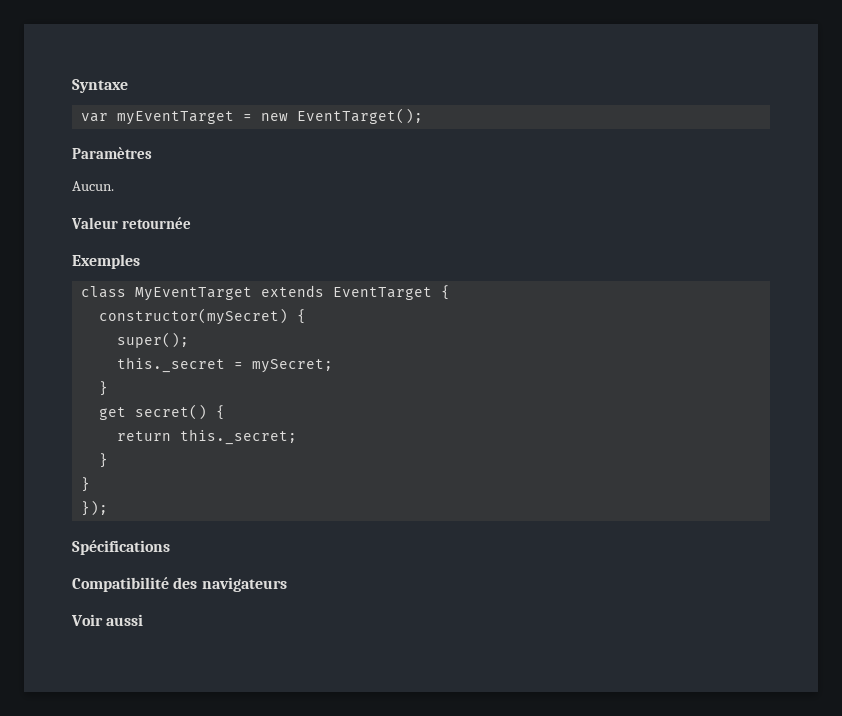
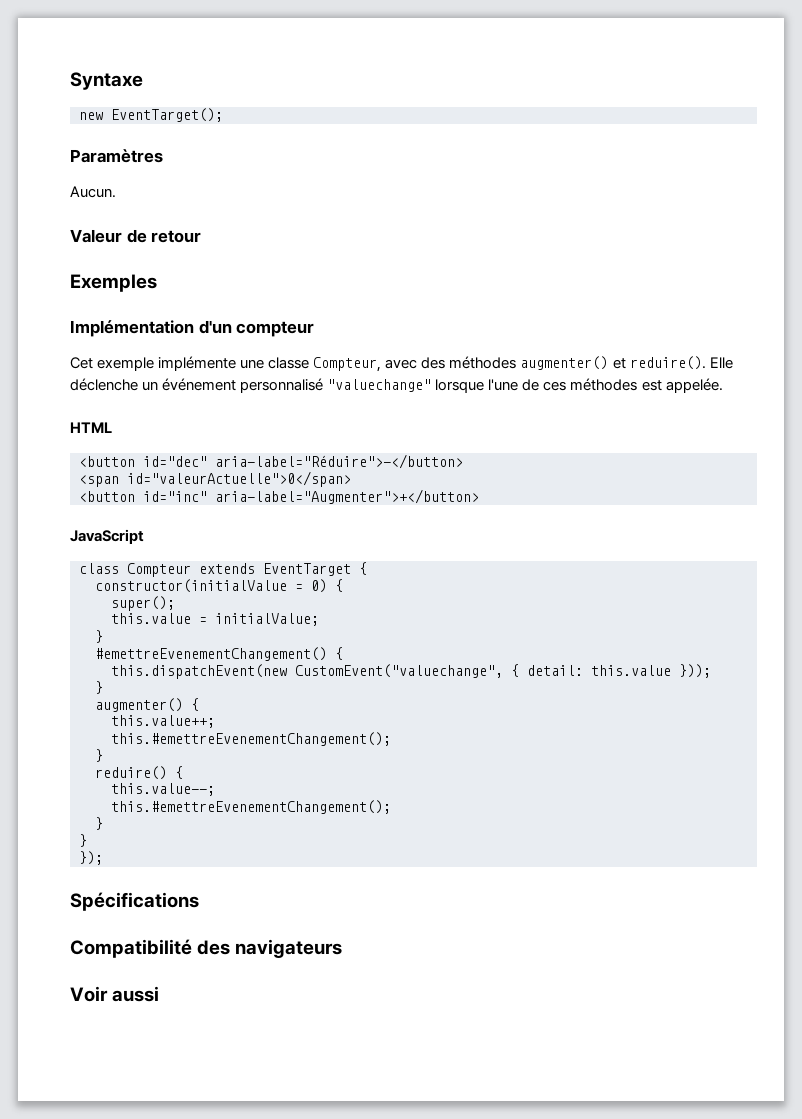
[80,111,252,125] var myEventTarget = -> (143, 81) none
[122,217,192,229] retournée -> [126,229,202,243] de retour
(140, 261) none -> [70,320,315,337] [70,356,733,372] [70,378,723,393] [70,422,112,433] [79,454,463,469] [79,471,351,487] [79,489,479,504] [70,529,144,544] // Implémentation d'un compteur // Cet exemple implémente une classe Compteur, avec des méthodes augmenter() et reduire(). Elle déclenche un événement personnalisé "valuechange" lorsque l'une de ces méthodes est appelée. // HTML // <button id="dec" aria-label="Réduire">-</button> // <span id="valeurActuelle">0</span> // <button id="inc" aria-label="Augmenter">+</button> // JavaScript
[134,287,252,301] MyEventTarget -> [127,563,191,577] Compteur
[98,308,288,325] constructor(mySecret) -> [95,579,327,593] constructor(initialValue = 0)
[116,357,333,373] [98,381,108,396] [98,404,225,420] [116,429,297,445] this._secret = mySecret; // } // get secret() { // return this._secret; -> [111,613,319,626] [95,630,103,643] [95,647,343,661] [111,664,711,679] [95,681,103,694] [95,698,199,712] [111,715,215,728] [111,732,391,746] [95,749,103,762] [95,766,183,780] [111,783,215,796] [111,800,391,814] this.value = initialValue; // } // #emettreEvenementChangement() { // this.dispatchEvent(new CustomEvent("valuechange", { detail: this.value })); // } // augmenter() { // this.value++; // this.#emettreEvenementChangement(); // } // reduire() { // this.value--; // this.#emettreEvenementChangement();

